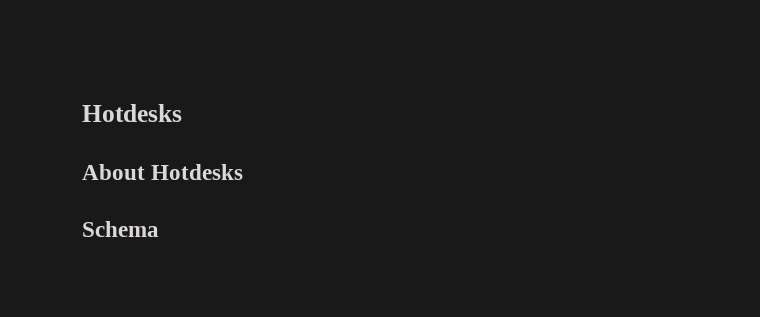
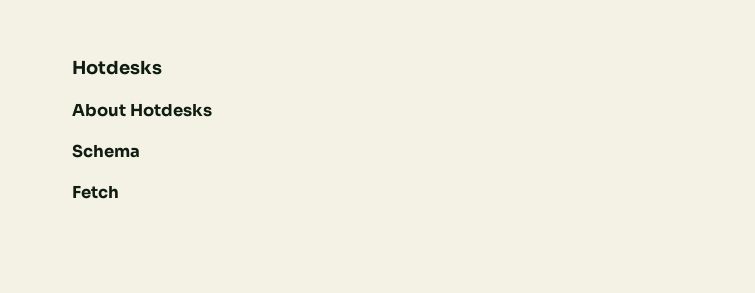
(159, 229) none -> [72,185,119,199] // Fetch

